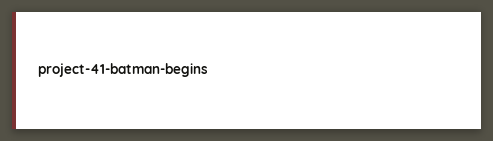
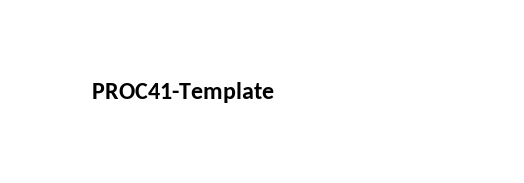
[38,63,208,77] project-41-batman-begins -> [92,82,274,103] PROC41-Template

